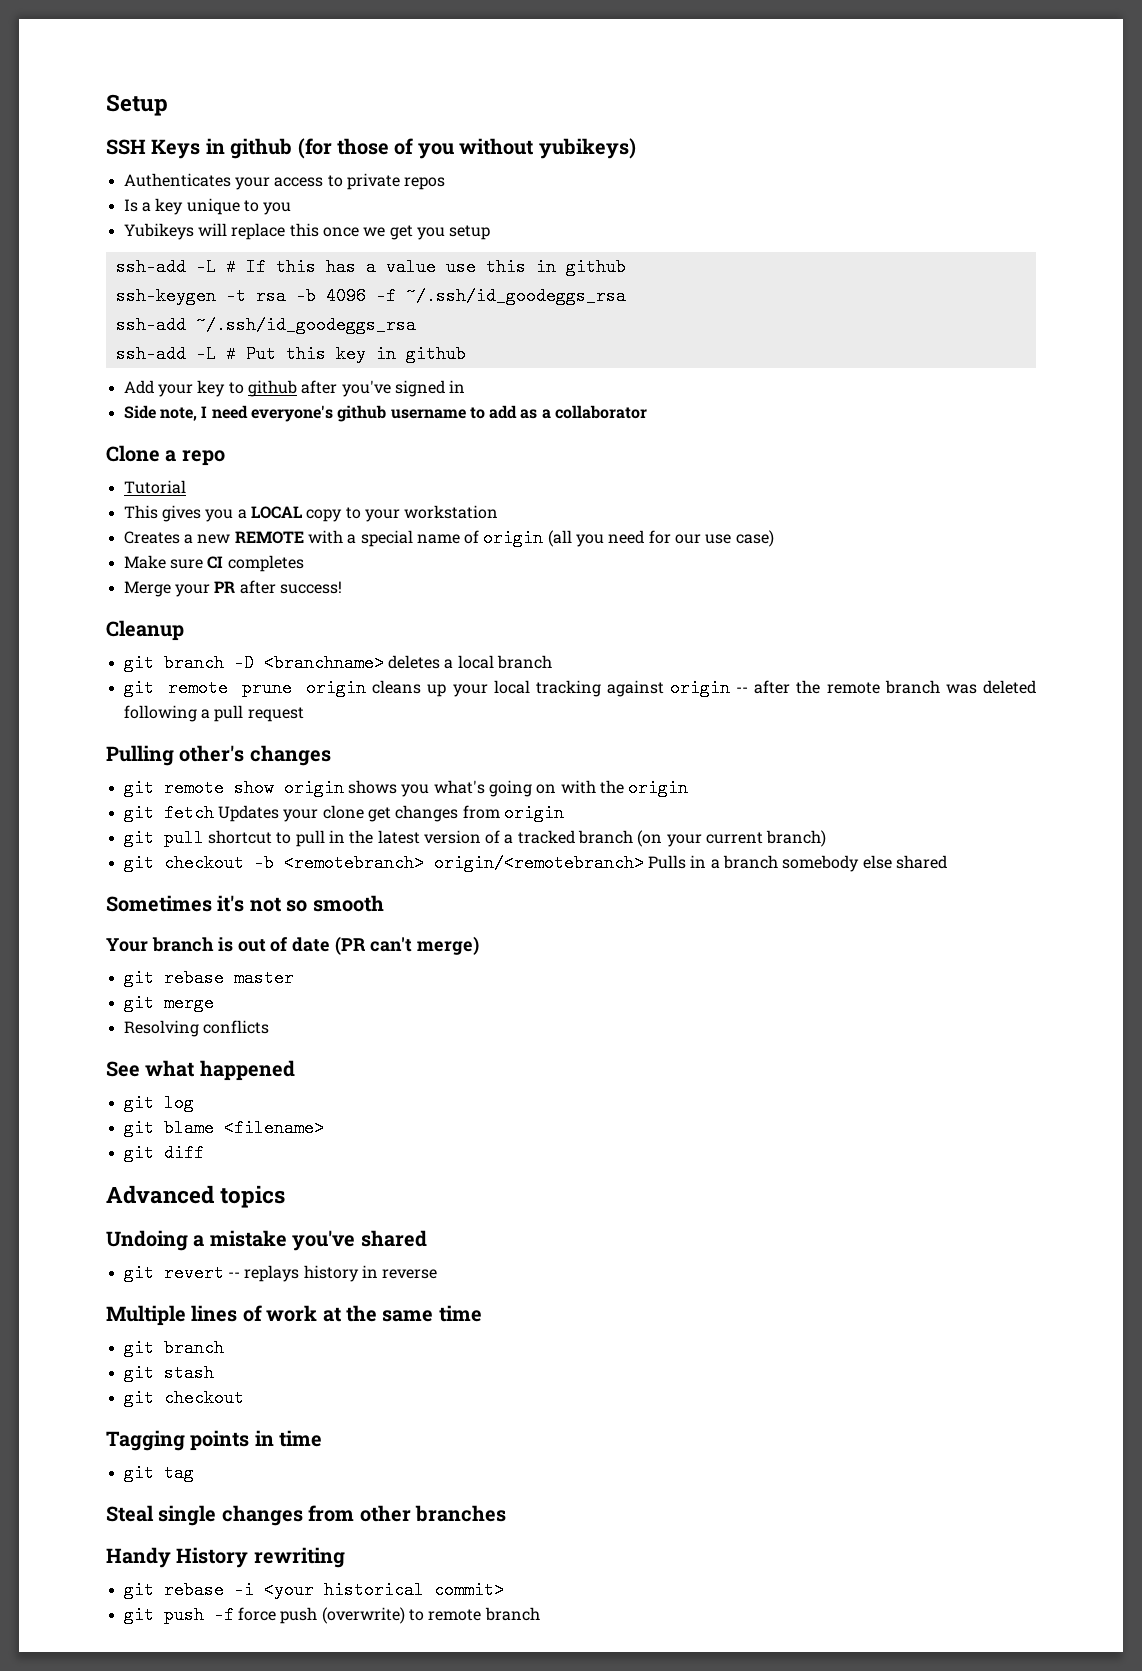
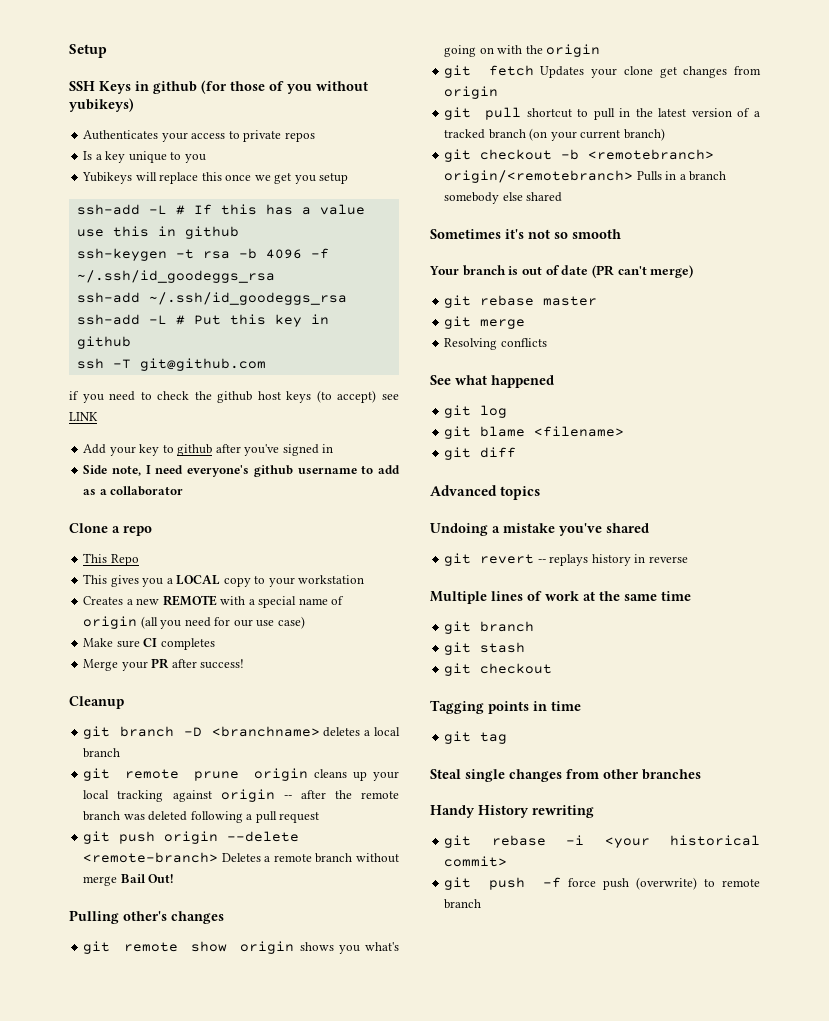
(466, 354) none -> [76,358,266,371] [69,390,399,403] [69,412,98,421] // ssh -T git@github.com // if you need to check the github host keys (to accept) see LINK
[123,480,186,494] Tutorial -> [83,553,139,566] This Repo
(304, 714) none -> [83,831,300,844] [83,852,399,863] [83,874,174,886] // git push origin --delete <remote-branch> Deletes a remote branch without merge Bail Out!

